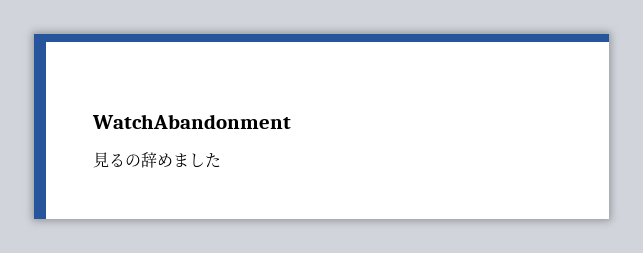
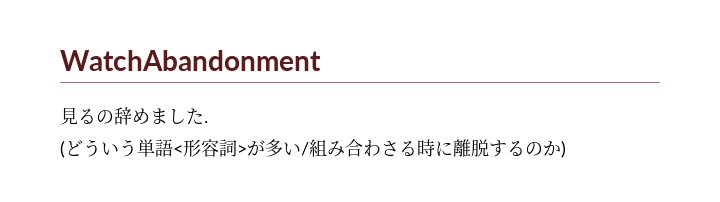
(221, 160) none -> [204,121,208,123] [60,139,566,158] . // (どういう単語<形容詞>が多い/組み合わさる時に離脱するのか)

